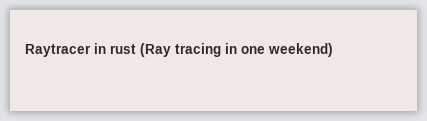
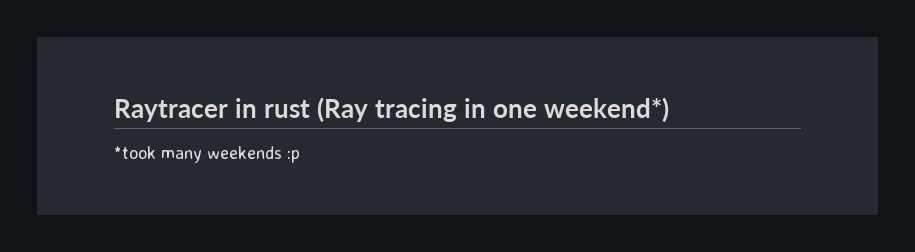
[268,43,333,57] weekend) -> [544,97,670,123] [114,146,300,163] weekend*) // *took many weekends :p

